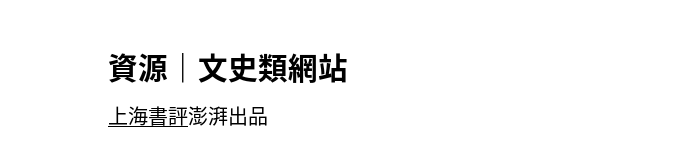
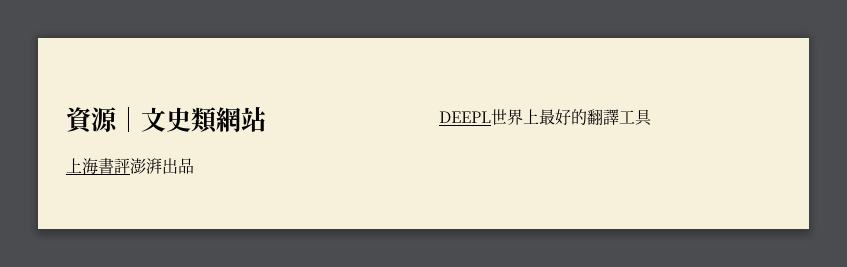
(268, 116) none -> [439,109,652,126] // DEEPL世界上最好的翻譯工具

